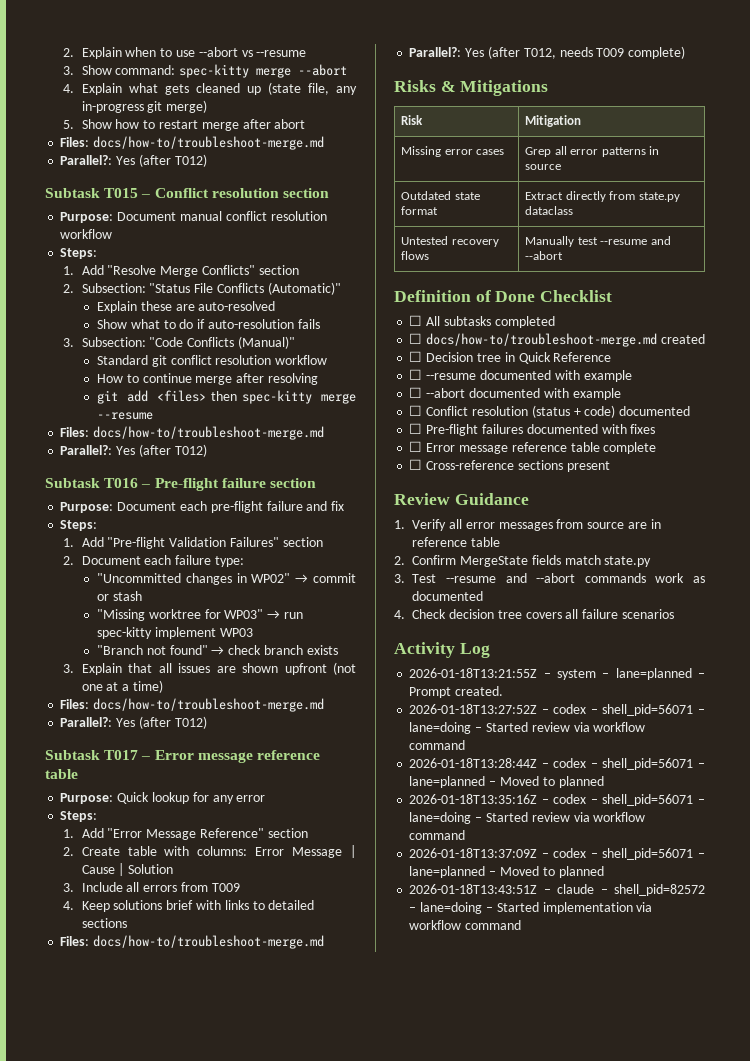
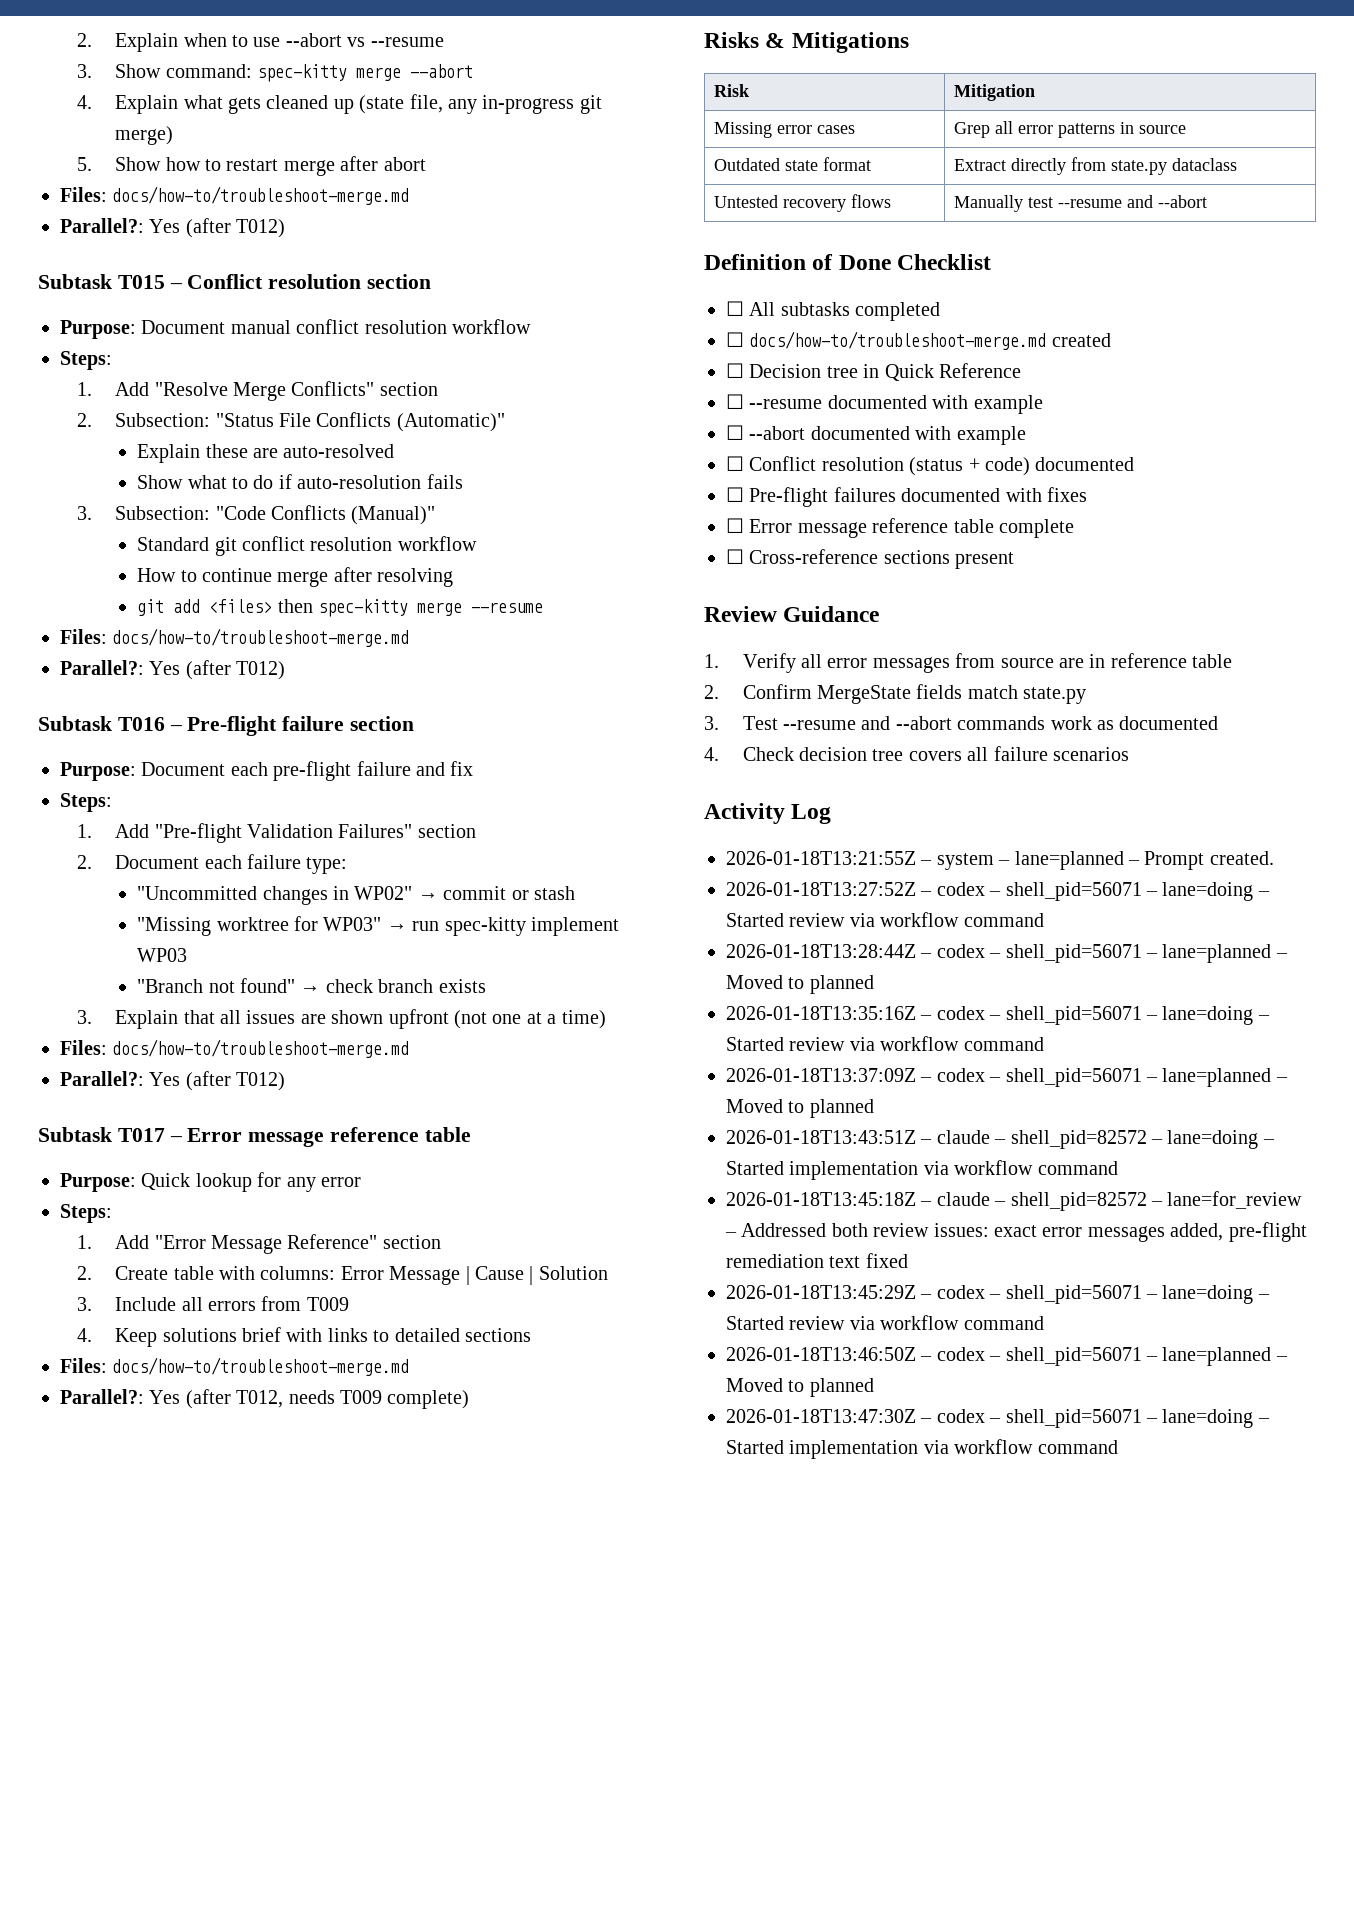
(522, 925) none -> [726,1191,1303,1211] [725,1222,1307,1242] [726,1253,908,1268] [726,1285,1270,1304] [726,1315,1044,1330] [726,1347,1288,1366] [726,1378,874,1397] [726,1409,1270,1428] [726,1439,1118,1459] // 2026-01-18T13:45:18Z – claude – shell_pid=82572 – lane=for_review – Addressed both review issues: exact error messages added, pre-flight remediation text fixed // 2026-01-18T13:45:29Z – codex – shell_pid=56071 – lane=doing – Started review via workflow command // 2026-01-18T13:46:50Z – codex – shell_pid=56071 – lane=planned – Moved to planned // 2026-01-18T13:47:30Z – codex – shell_pid=56071 – lane=doing – Started implementation via workflow command

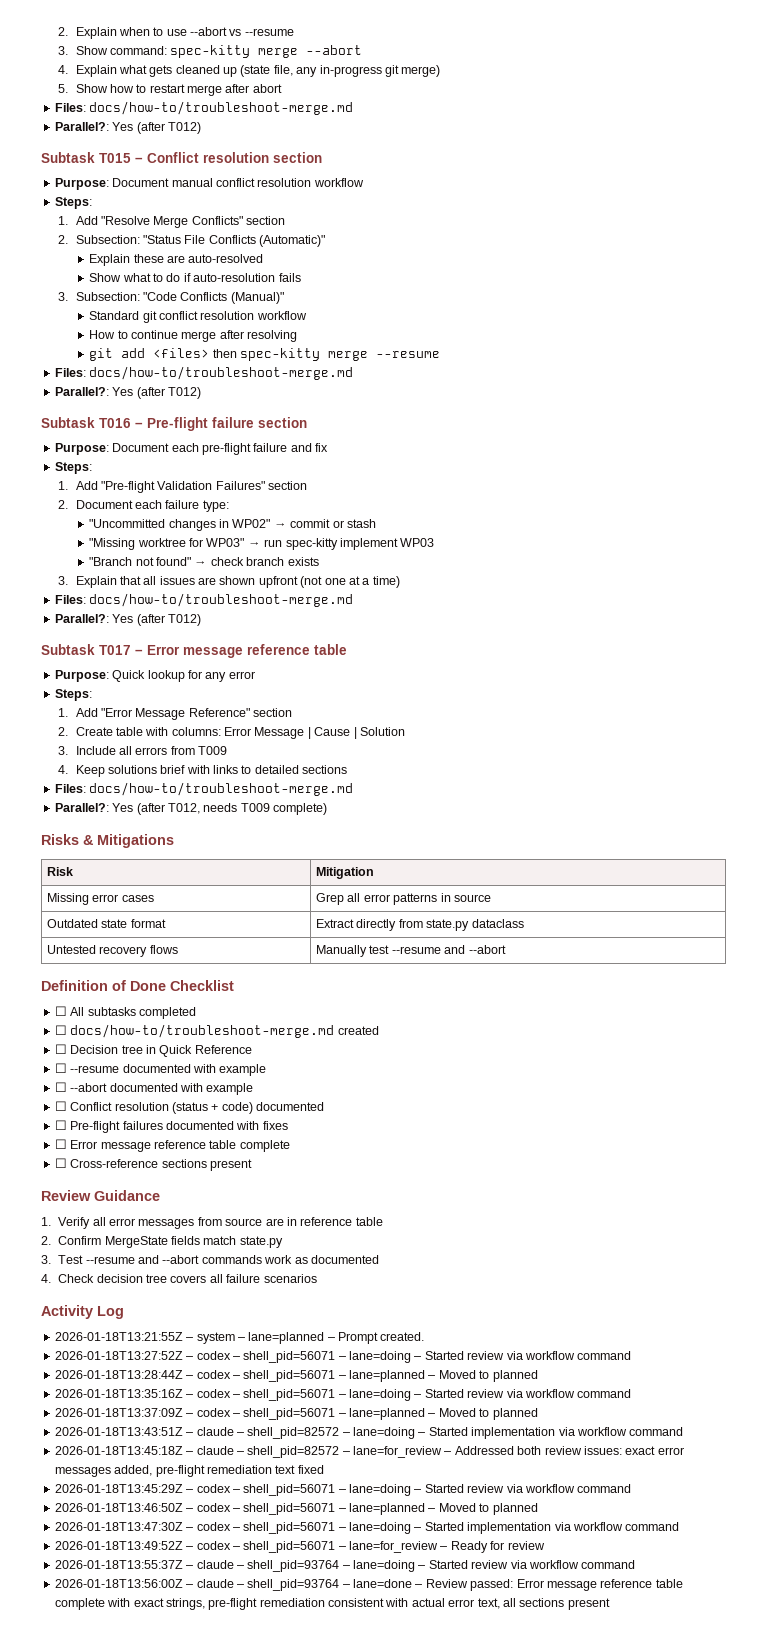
(1118, 1447) none -> [54,1541,545,1553] [54,1560,636,1572] [54,1579,683,1591] [54,1598,610,1610] // 2026-01-18T13:49:52Z – codex – shell_pid=56071 – lane=for_review – Ready for review // 2026-01-18T13:55:37Z – claude – shell_pid=93764 – lane=doing – Started review via workflow command // 2026-01-18T13:56:00Z – claude – shell_pid=93764 – lane=done – Review passed: Error message reference table complete with exact strings, pre-flight remediation consistent with actual error text, all sections present

